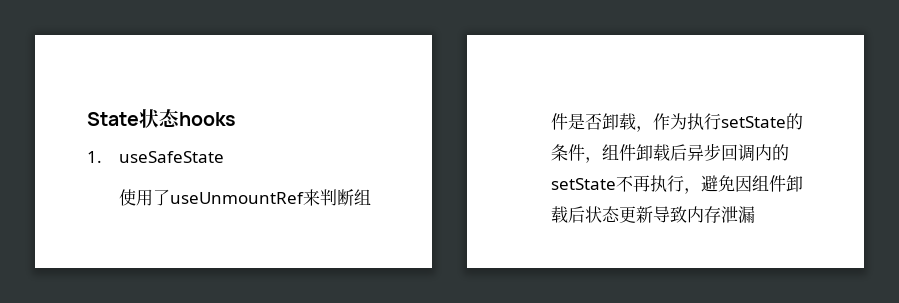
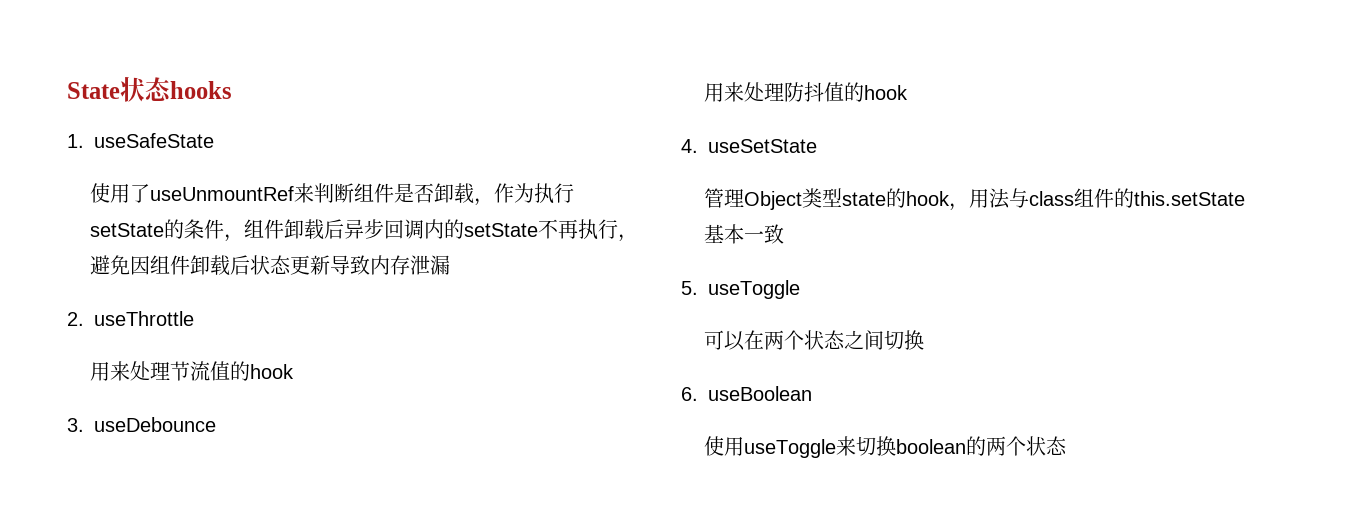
(755, 214) none -> [67,311,194,326] [90,361,295,381] [67,417,216,432] [704,82,909,102] [681,139,817,153] [704,188,1246,211] [704,224,785,244] [681,280,800,299] [704,330,925,351] [681,386,812,401] [704,436,1068,458] // 2. useThrottle // 用来处理节流值的hook // 3. useDebounce // 用来处理防抖值的hook // 4. useSetState // 管理Object类型state的hook，用法与class组件的this.setState基本一致 // 5. useToggle // 可以在两个状态之间切换 // 6. useBoolean // 使用useToggle来切换boolean的两个状态

